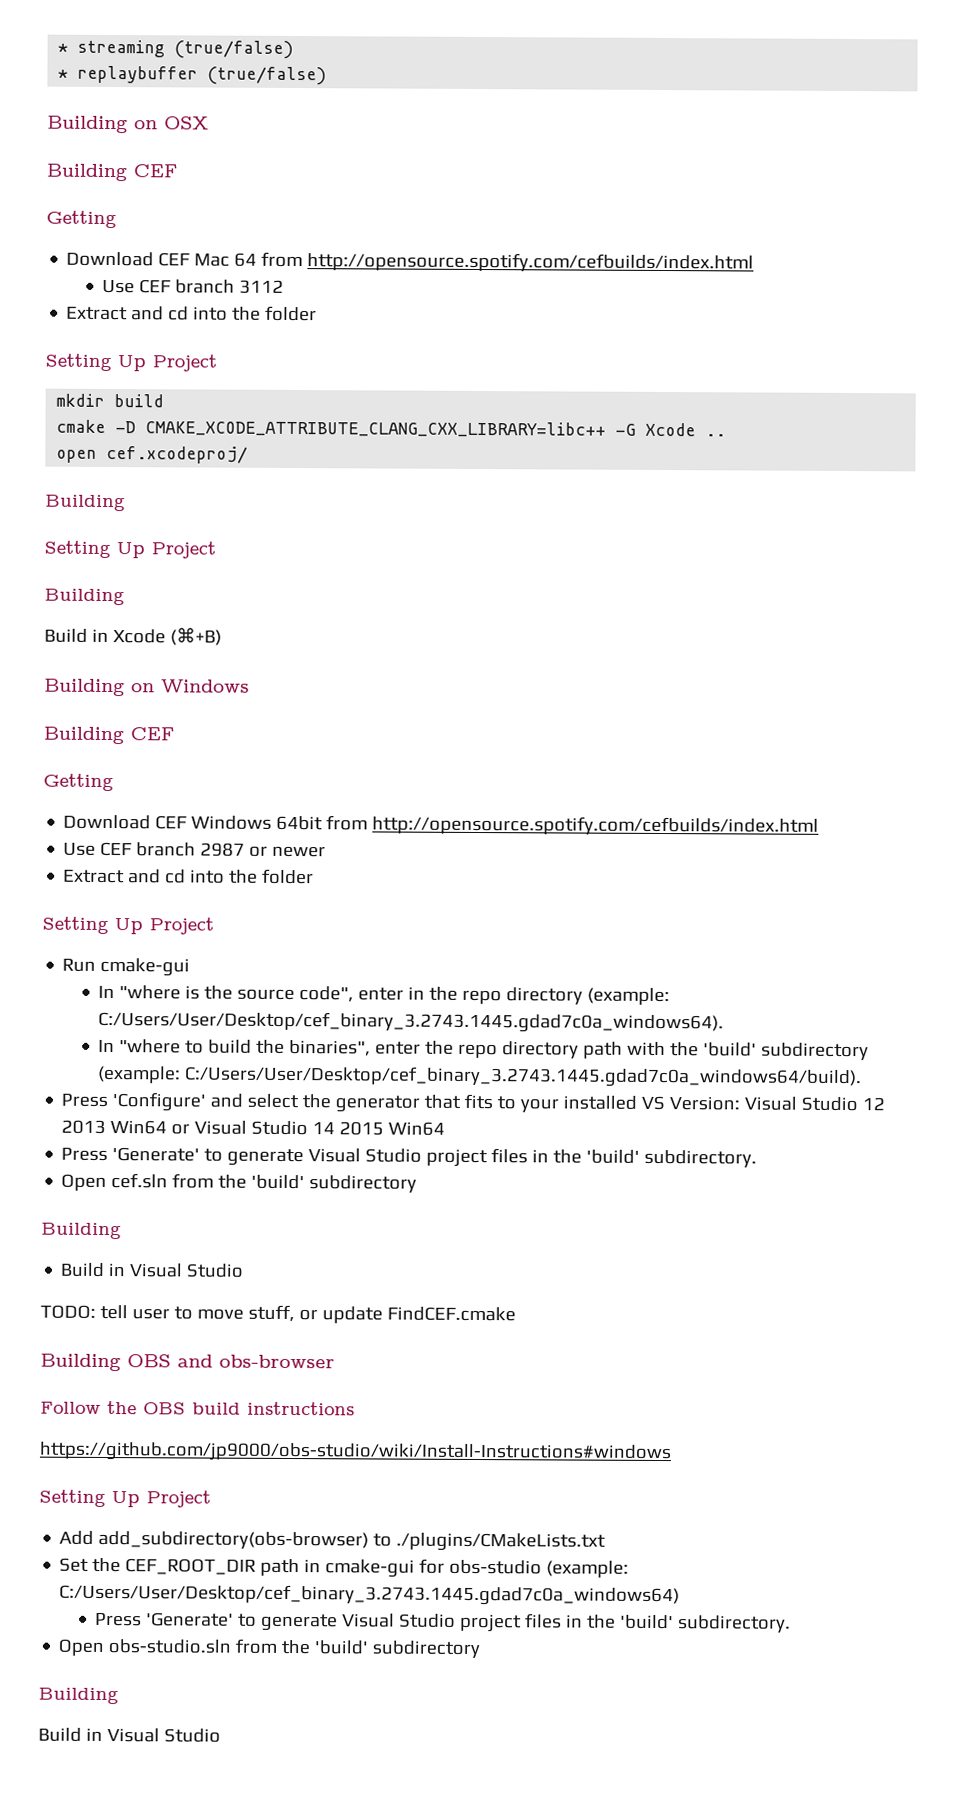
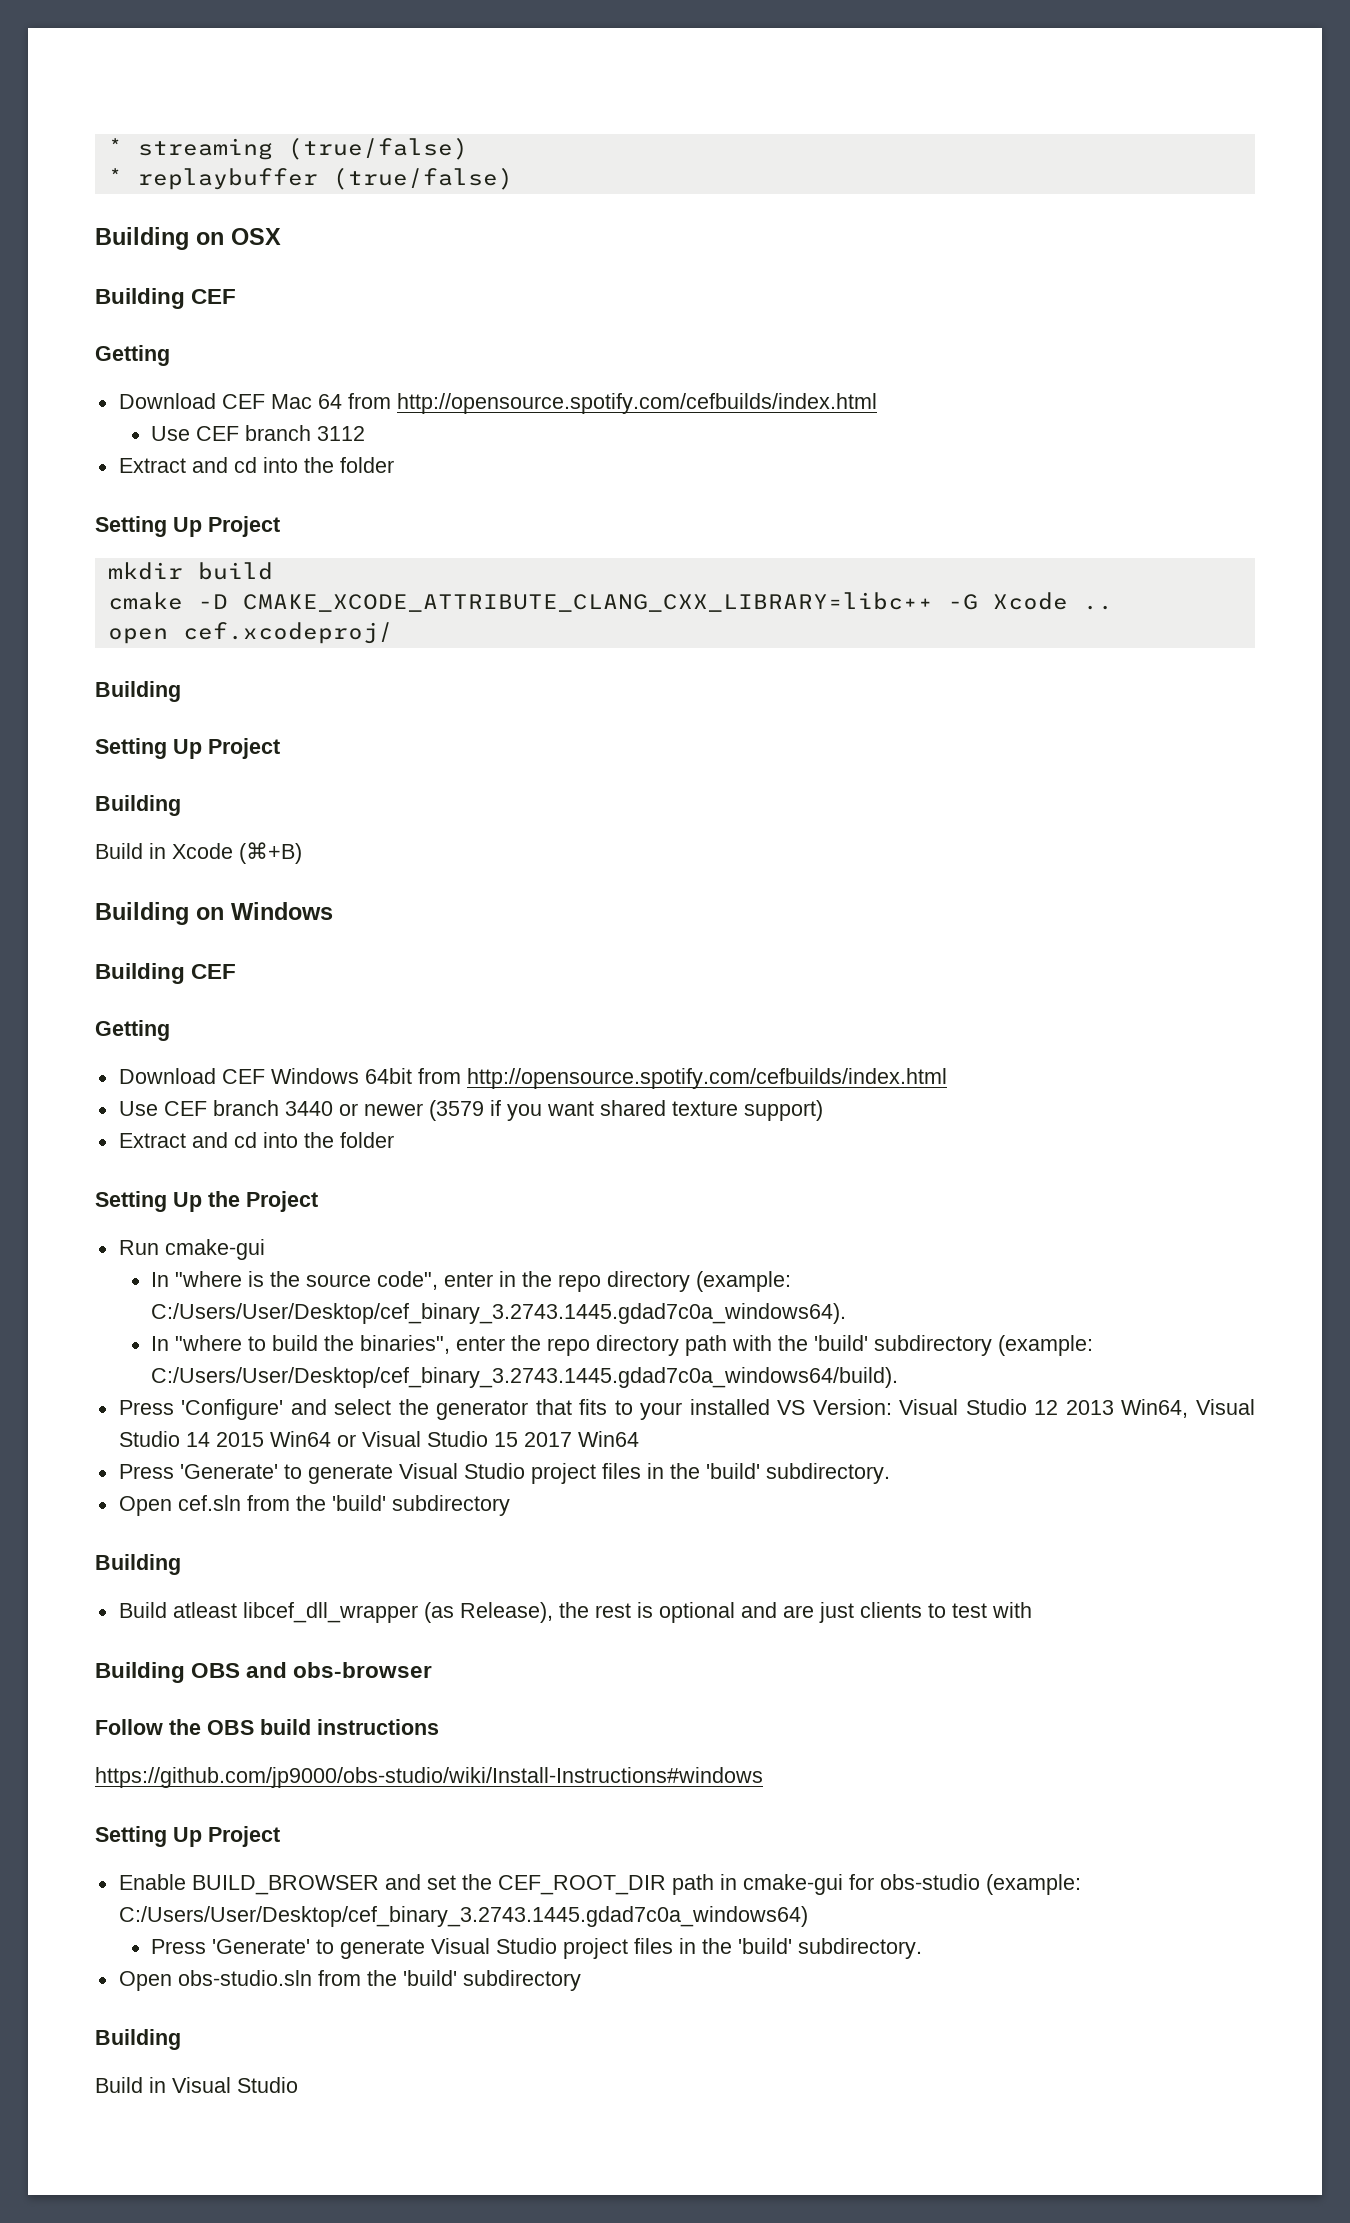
[200,842,246,857] 2987 -> [284,1101,333,1116] 3440
[63,868,315,885] [42,916,143,935] // Extract and cd into the folder // Setting Up -> [428,1100,823,1121] [118,1132,394,1148] [95,1191,240,1212] (3579 if you want shared texture support) // Extract and cd into the folder // Setting Up the
(107, 1126) none -> [1121,1399,1255,1418] [118,1431,264,1447] Win64, Visual Studio 14 2015
[312,1121,385,1136] 14 2015 -> [493,1432,572,1447] 15 2017
[108,1263,245,1278] [40,1304,516,1324] in Visual Studio // TODO: tell user to move stuff, or update FindCEF.cmake -> [172,1602,1032,1623] atleast libcef_dll_wrapper (as Release), the rest is optional and are just clients to test with
[59,1530,607,1552] [59,1557,90,1572] Add add_subdirectory(obs-browser) to ./plugins/CMakeLists.txt // Set -> [118,1874,456,1895] Enable BUILD_BROWSER and set

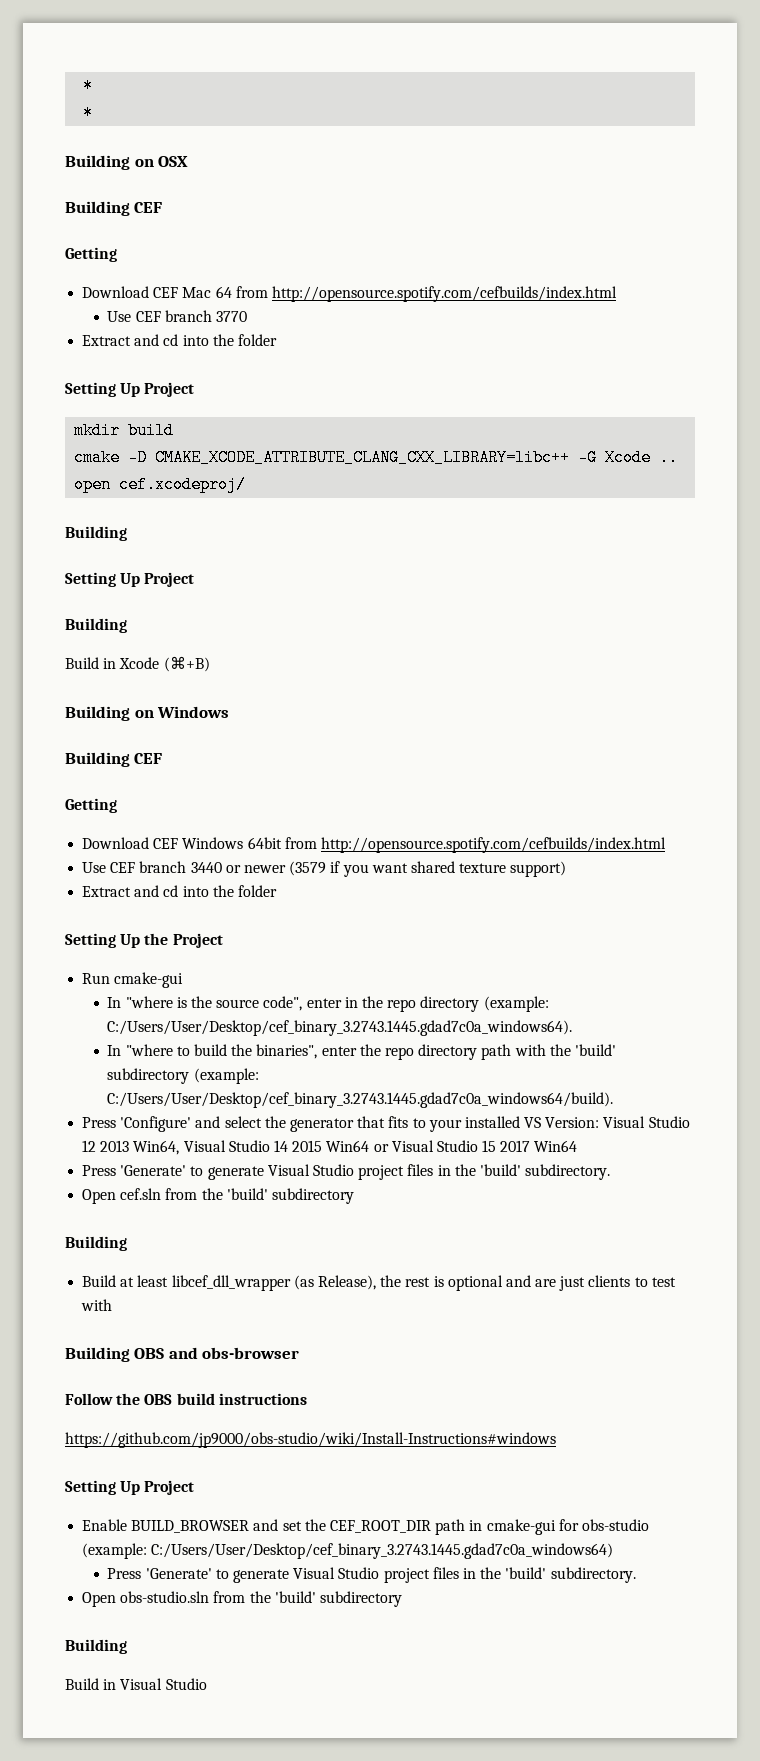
[107,137,468,160] [107,167,513,190] * streaming (true/false) // * replaybuffer (true/false) -> [83,77,94,94] [83,104,94,121] * // *
[317,426,366,441] 3112 -> [216,311,248,322] 3770
[172,1602,237,1618] atleast -> [120,1275,169,1287] at least

